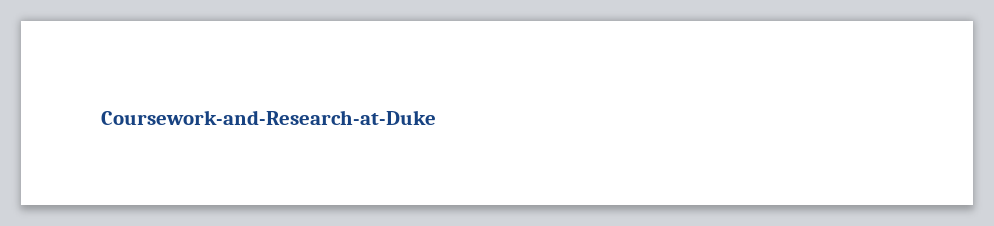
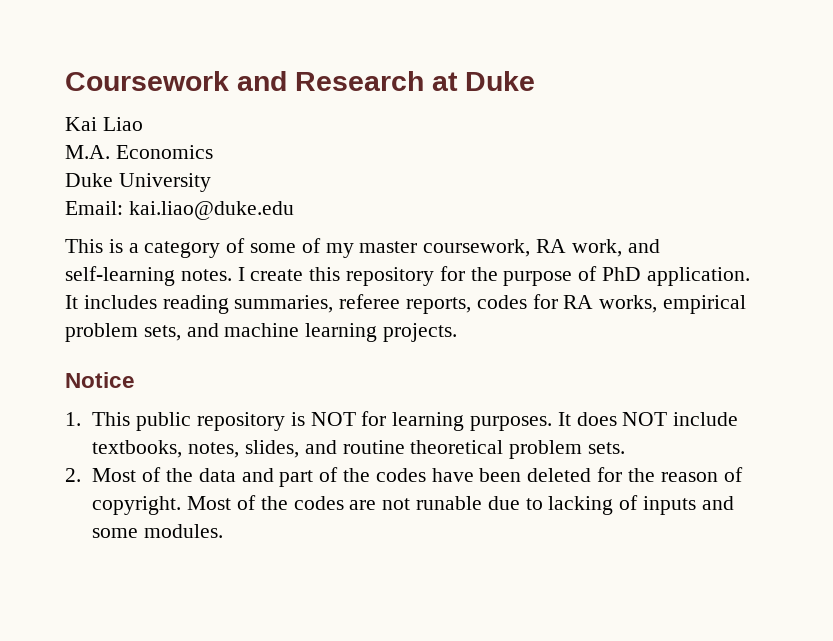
[101,110,436,125] Coursework-and-Research-at-Duke -> [65,71,535,91] [65,117,143,131] [65,145,213,159] [65,173,211,192] [65,201,294,220] [65,238,660,258] [65,266,750,286] [65,294,747,314] [65,323,458,342] [65,372,135,388] [65,411,739,431] [92,440,626,459] [65,467,743,487] [92,495,734,515] [92,524,224,538] Coursework and Research at Duke // Kai Liao // M.A. Economics // Duke University // Email: kai.liao@duke.edu // This is a category of some of my master coursework, RA work, and self-learning notes. I create this repository for the purpose of PhD application. It includes reading summaries, referee reports, codes for RA works, empirical problem sets, and machine learning projects. // Notice // 1. This public repository is NOT for learning purposes. It does NOT include textbooks, notes, slides, and routine theoretical problem sets. // 2. Most of the data and part of the codes have been deleted for the reason of copyright. Most of the codes are not runable due to lacking of inputs and some modules.

